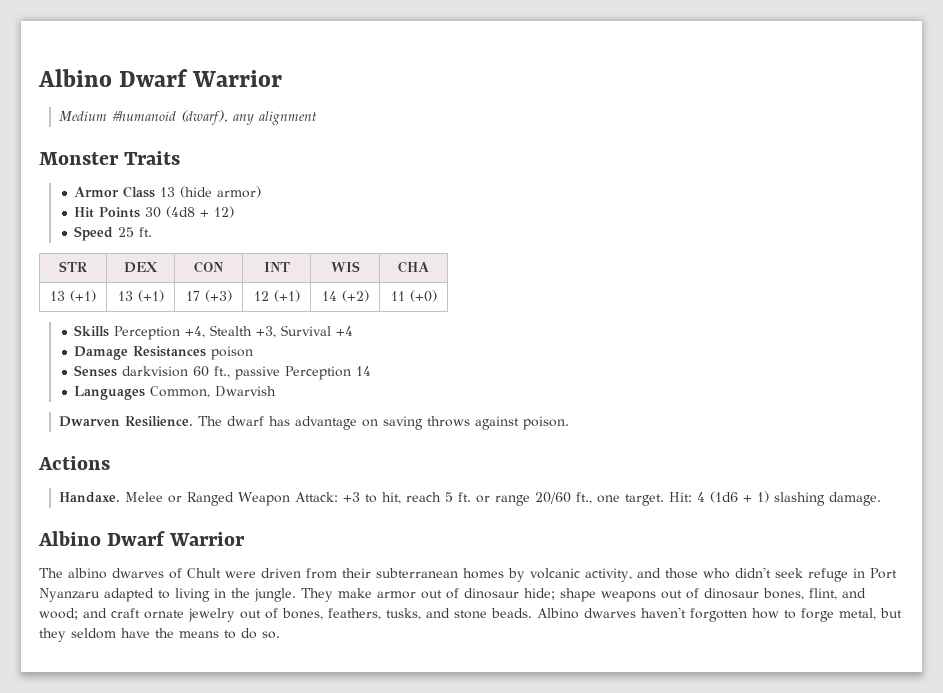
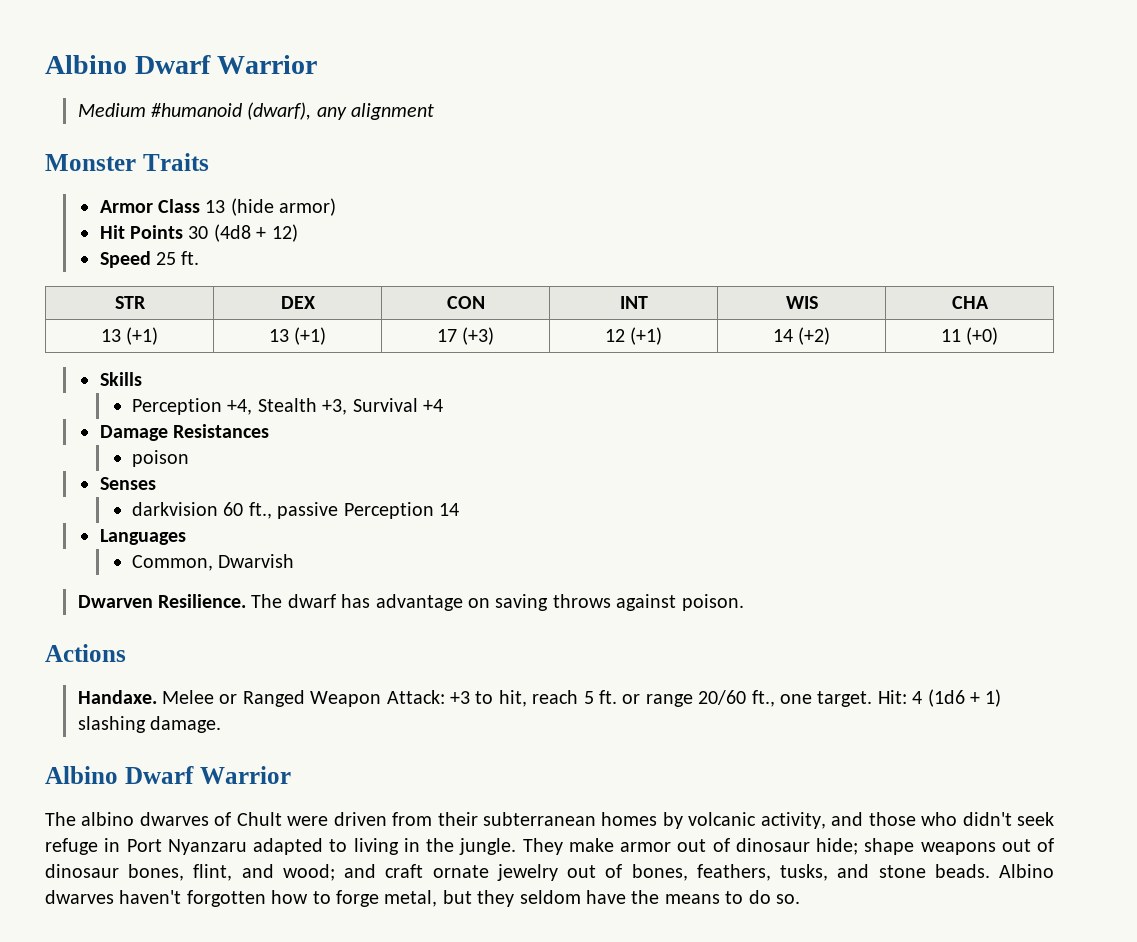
(110, 331) none -> (142, 379) //
(207, 351) none -> (269, 431) //
(118, 371) none -> (156, 483) //
(146, 393) none -> (186, 537) //

